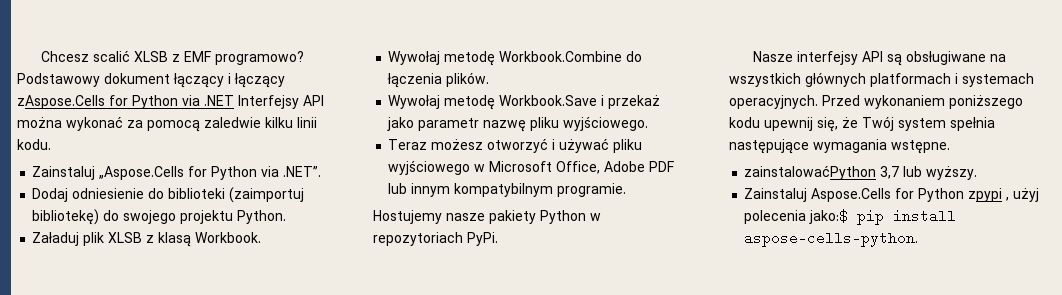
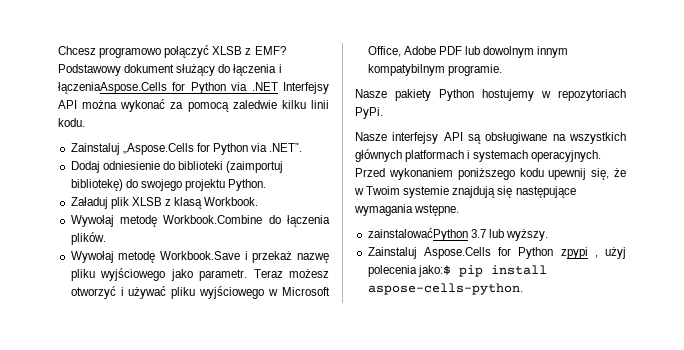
[92,50,304,65] [17,73,285,88] [17,95,105,109] scalić XLSB z EMF programowo? Podstawowy dokument łączący i łączący zAspose.Cells -> [99,45,286,58] [58,64,282,76] [58,82,167,94] programowo połączyć XLSB z EMF? Podstawowy dokument służący do łączenia i łączeniaAspose.Cells
[387,116,649,132] jako parametr nazwę pliku wyjściowego. // -> [297,253,330,263] [70,268,248,281] nazwę pliku wyjściowego jako parametr.
(408, 188) none -> [483,46,535,58] dowolnym
[373,210,485,224] Hostujemy nasze -> [355,89,387,98] Nasze
(586, 217) none -> [482,89,534,101] hostujemy
[862,116,995,131] Twój system spełnia -> [354,186,513,198] w Twoim systemie znajdują się
[880,166,900,179] 3,7 -> [470,229,486,238] 3.7

